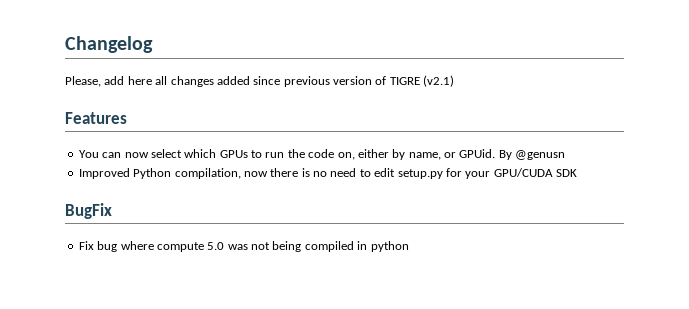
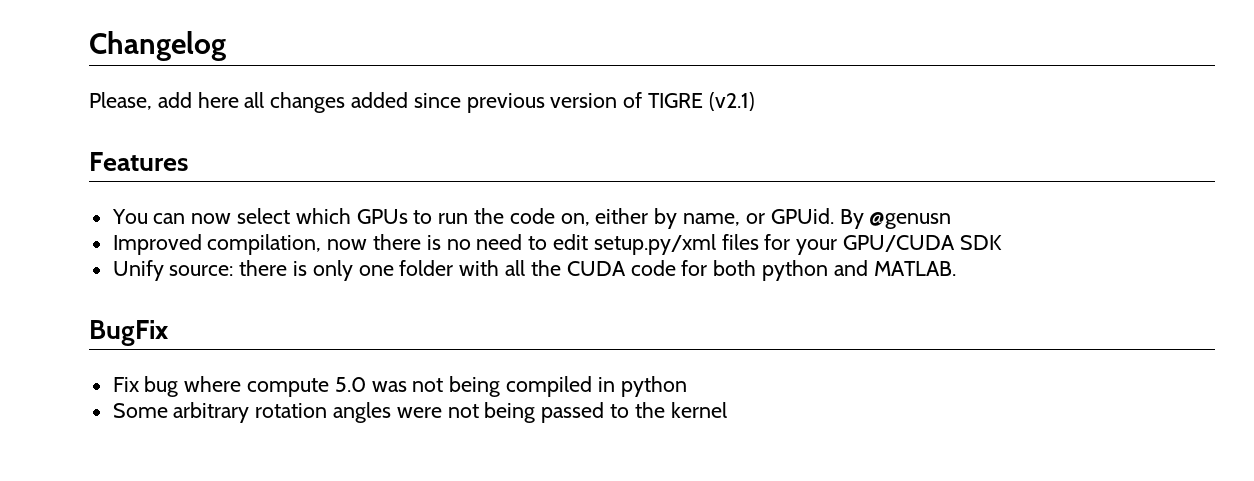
[133,168,172,179] Python -> (202, 244) none
[397,169,443,179] setup.py -> [593,234,759,255] setup.py/xml files
(577, 173) none -> [112,260,956,281] // Unify source: there is only one folder with all the CUDA code for both python and MATLAB.
(409, 246) none -> [112,402,727,423] // Some arbitrary rotation angles were not being passed to the kernel

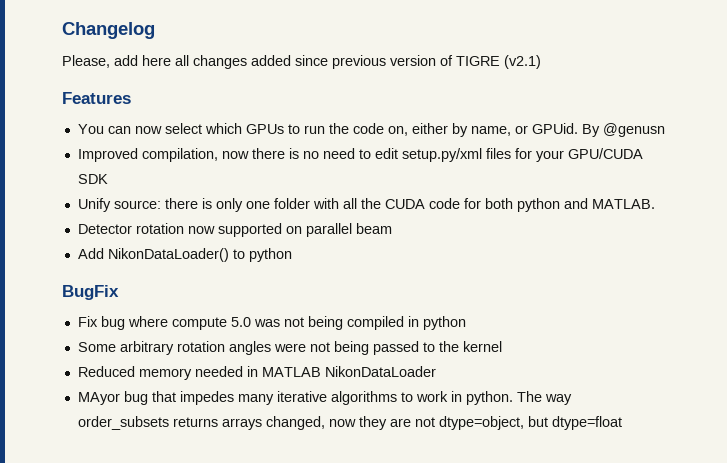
(956, 268) none -> [77,223,392,237] [77,248,292,262] // Detector rotation now supported on parallel beam // Add NikonDataLoader() to python
(727, 410) none -> [77,366,436,380] [77,391,572,405] [77,416,622,430] // Reduced memory needed in MATLAB NikonDataLoader // MAyor bug that impedes many iterative algorithms to work in python. The way order_subsets returns arrays changed, now they are not dtype=object, but dtype=float

